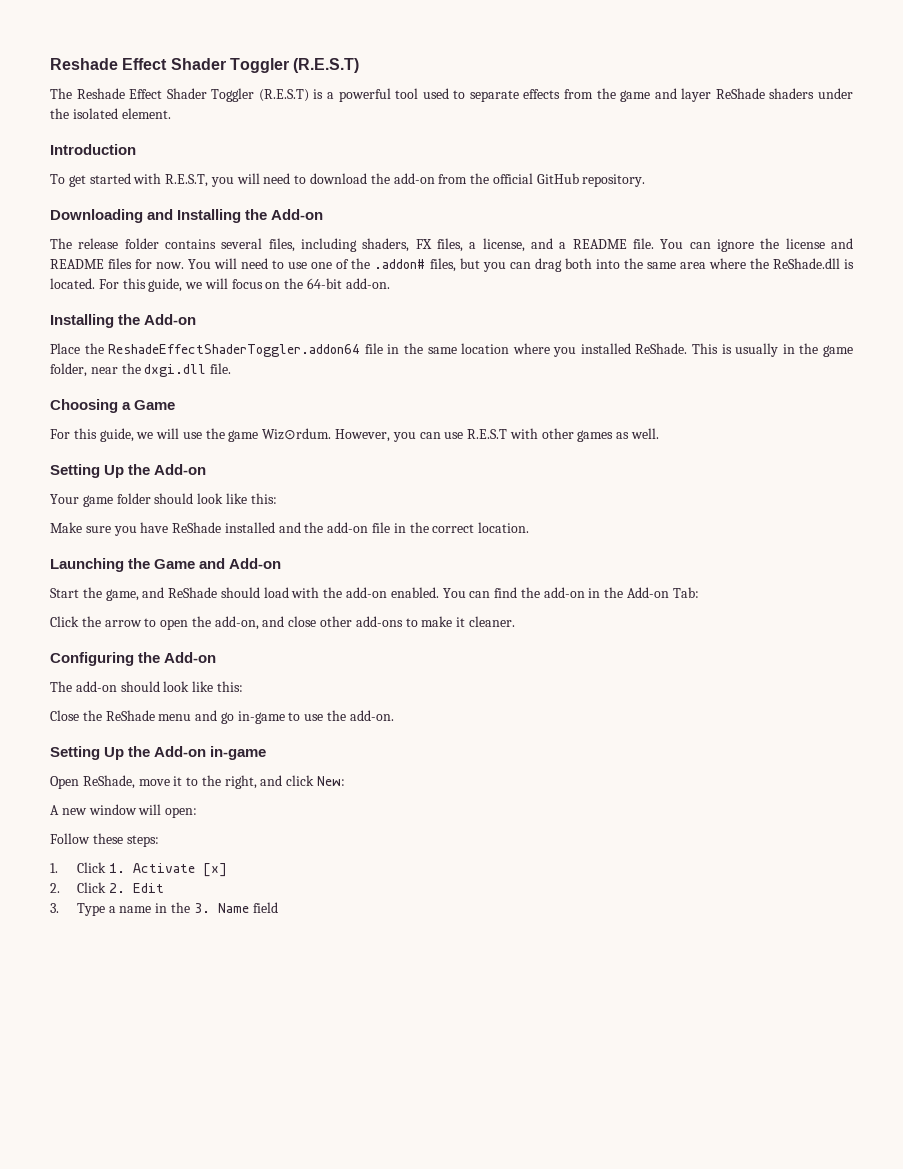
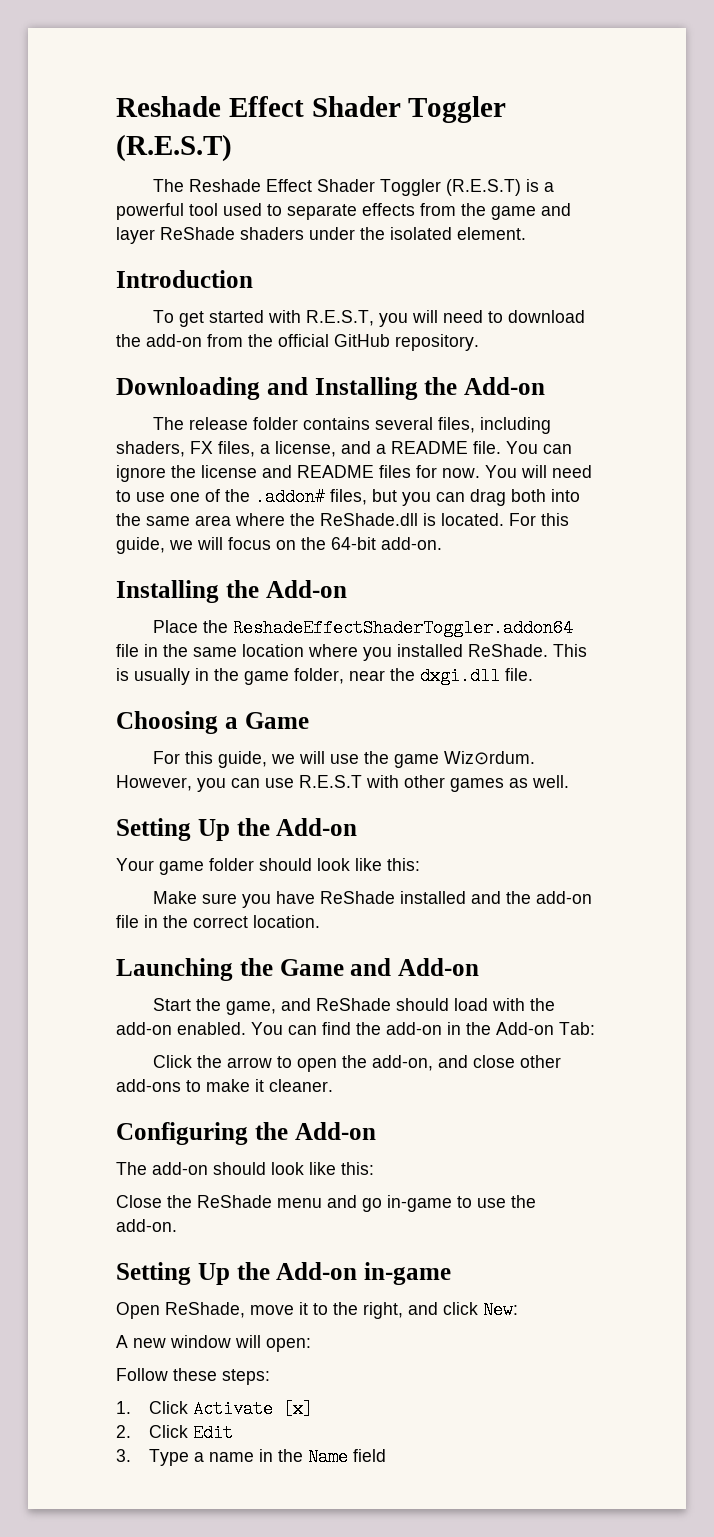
[108,863,125,873] 1. -> (188, 1407) none
[108,883,125,893] 2. -> (188, 1431) none
[193,903,210,913] 3. -> (303, 1455) none

